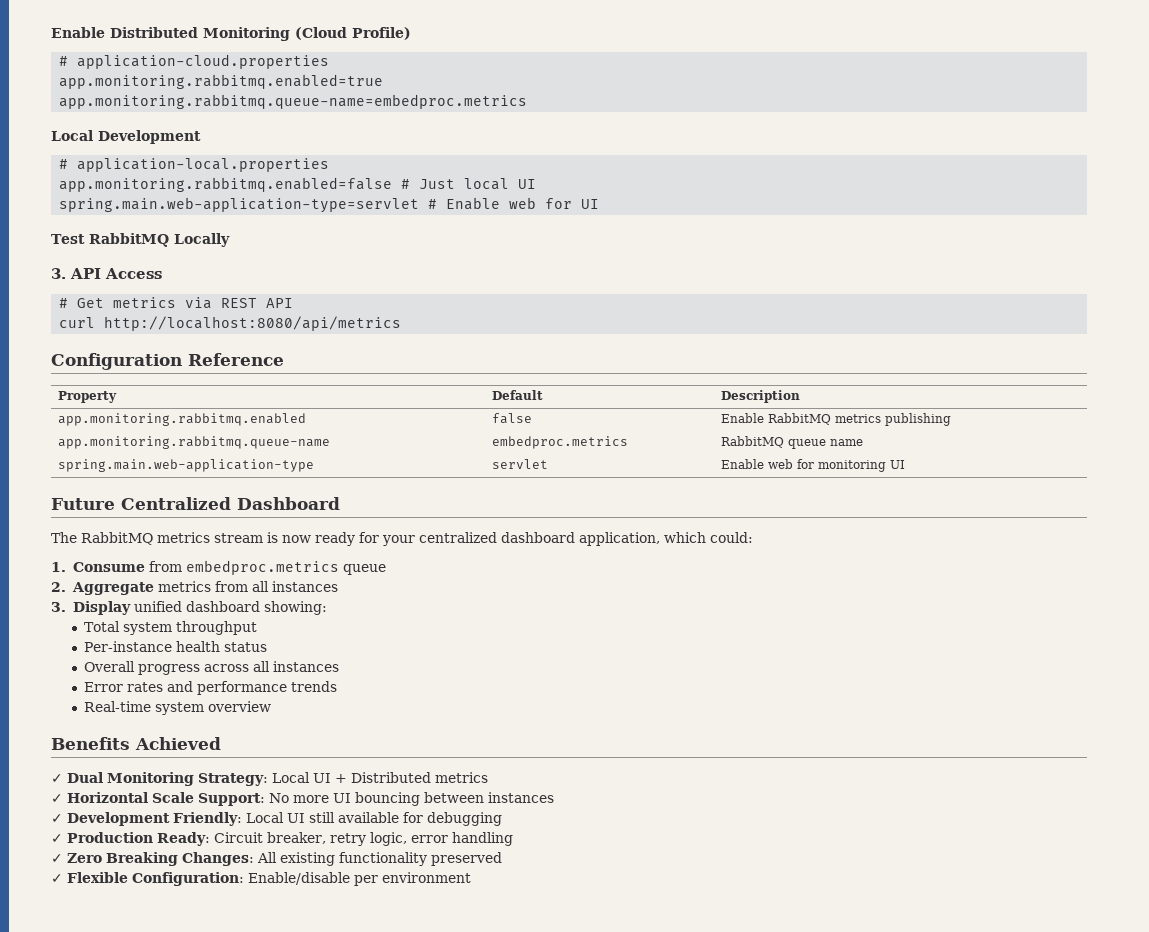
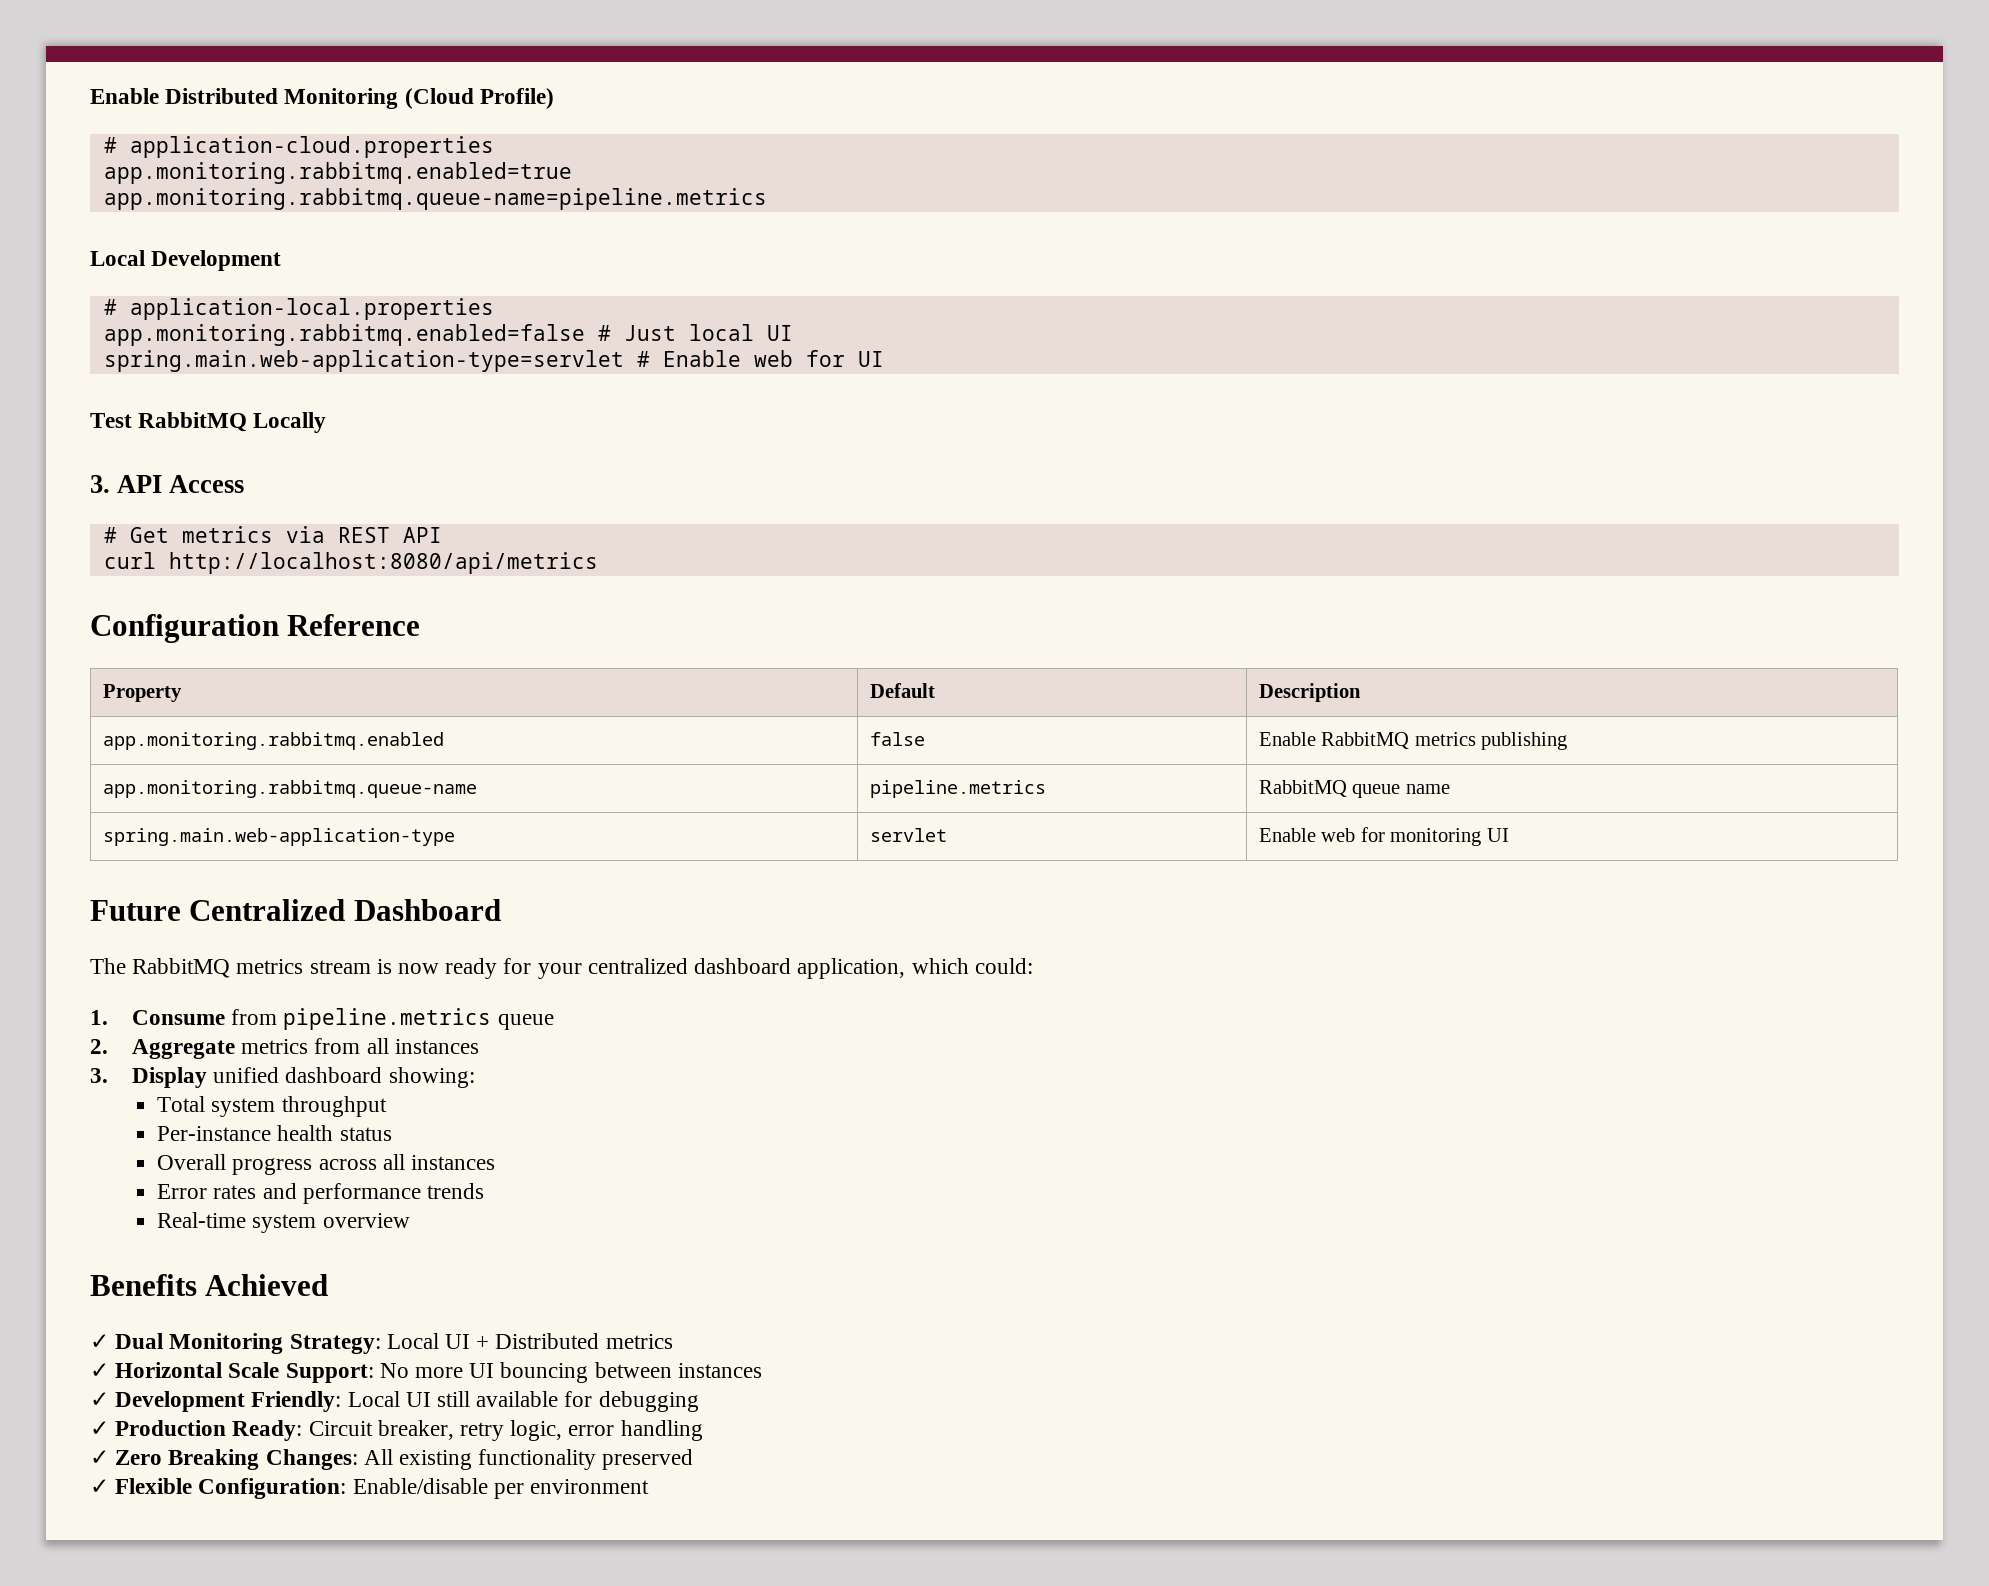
[59,94,528,109] app.monitoring.rabbitmq.queue-name=embedproc.metrics -> [103,188,767,210] app.monitoring.rabbitmq.queue-name=pipeline.metrics
[491,436,628,449] embedproc.metrics -> [869,780,1046,798] pipeline.metrics
[185,560,339,575] embedproc.metrics -> [283,1008,492,1030] pipeline.metrics

